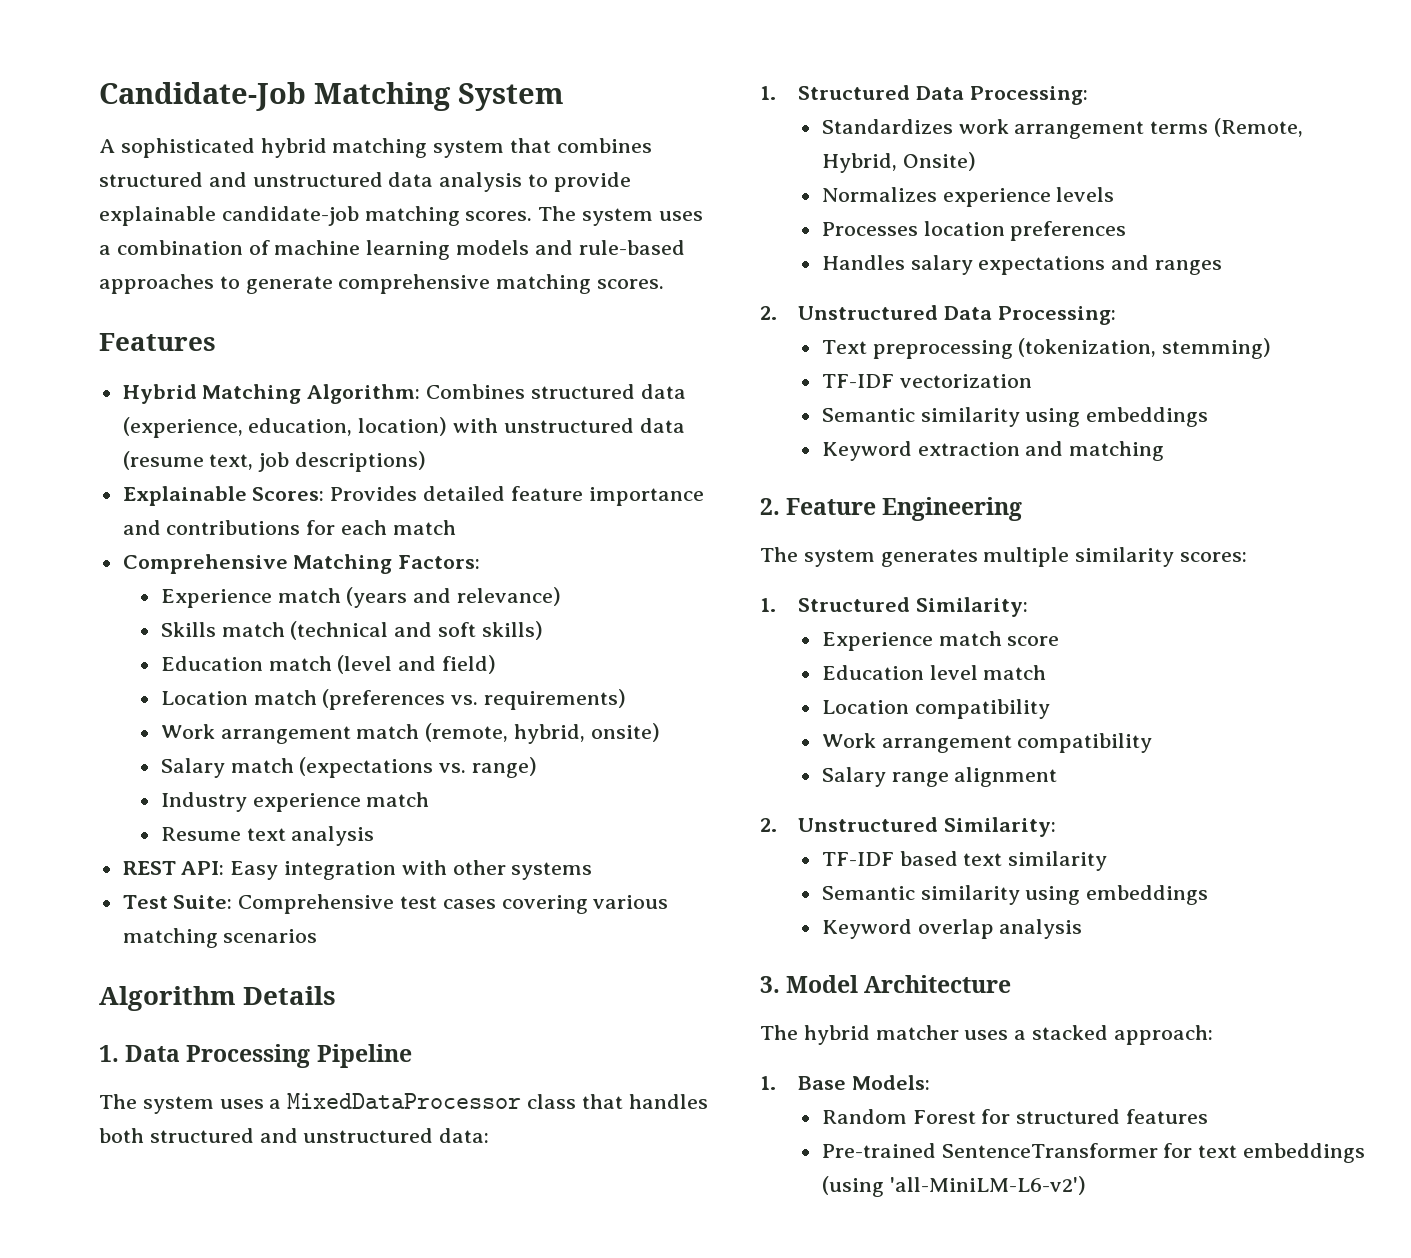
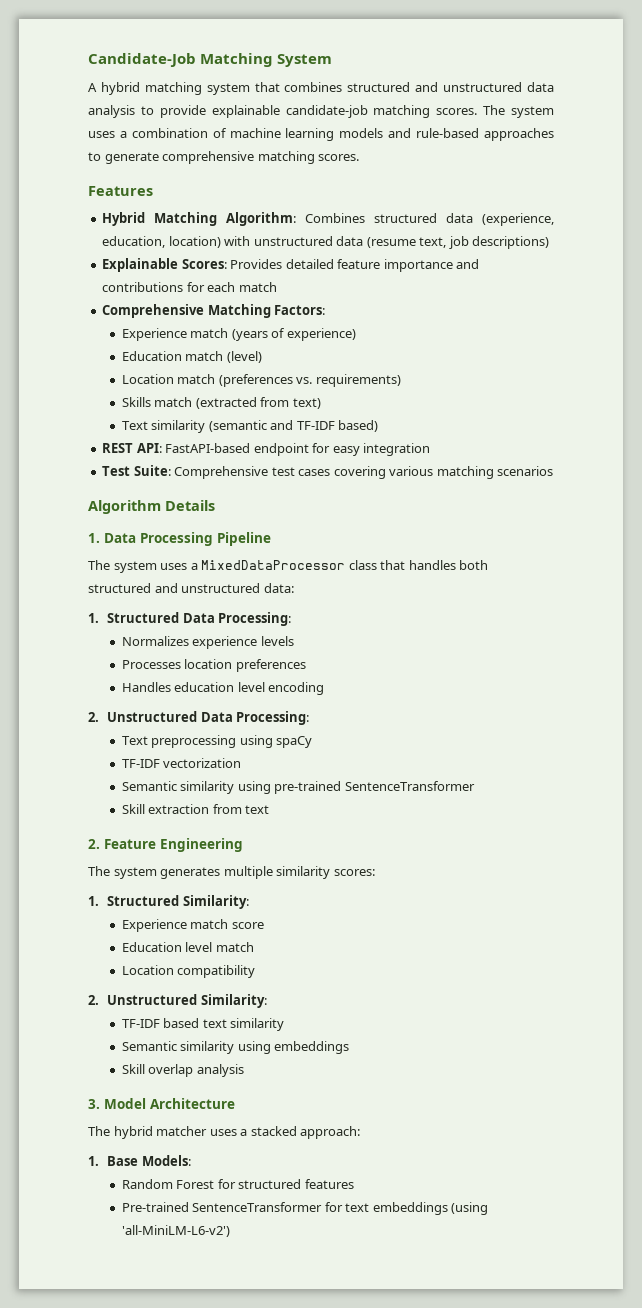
[120,138,255,158] sophisticated -> (97, 87) none
[413,587,562,606] [160,621,543,640] and relevance) // Skills match (technical and soft skills) -> [271,328,356,341] of experience)
[337,655,497,674] (level and field) -> [226,351,262,363] (level)
[160,723,660,744] [160,757,538,778] [160,792,430,812] [160,826,375,846] [122,860,593,880] Work arrangement match (remote, hybrid, onsite) // Salary match (expectations vs. range) // Industry experience match // Resume text analysis // REST API: Easy integration with other systems -> [121,397,321,409] [121,420,379,433] [102,443,431,456] Skills match (extracted from text) // Text similarity (semantic and TF-IDF based) // REST API: FastAPI-based endpoint for easy integration
[821,118,1304,139] [821,152,976,173] // Standardizes work arrangement terms (Remote, Hybrid, Onsite) -> (292, 619) none
[910,255,1223,275] salary expectations and ranges -> [174,682,325,695] education level encoding
[1018,338,1272,359] (tokenization, stemming) -> [239,735,313,748] using spaCy
[1086,407,1209,427] [821,441,1165,461] embeddings // Keyword extraction and matching -> [274,781,475,794] [121,804,270,814] pre-trained SentenceTransformer // Skill extraction from text
[821,733,1153,753] [821,767,1058,787] // Work arrangement compatibility // Salary range alignment -> (256, 971) none
[821,919,912,939] Keyword -> [121,1064,145,1074] Skill

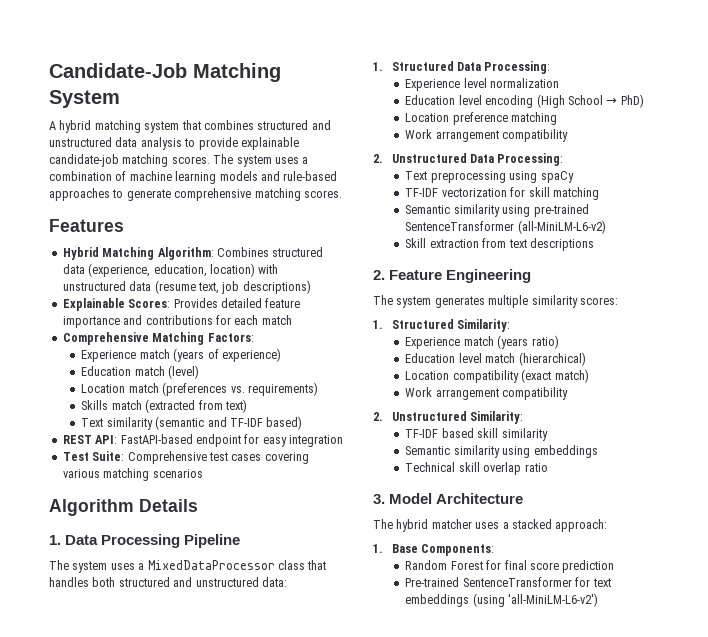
[121,636,294,649] [121,659,306,672] [121,682,325,695] Normalizes experience levels // Processes location preferences // Handles education level encoding -> [405,78,560,91] [405,94,644,108] [405,112,558,125] [405,129,569,142] Experience level normalization // Education level encoding (High School → PhD) // Location preference matching // Work arrangement compatibility
(242, 763) none -> [510,187,599,200] for skill matching
(475, 786) none -> [517,220,606,234] (all-MiniLM-L6-v2)
(270, 809) none -> [529,238,594,251] descriptions
[231,922,264,929] score -> [497,335,559,349] (years ratio)
(254, 947) none -> [518,352,586,366] (hierarchical)
(256, 971) none -> [521,369,589,383] [405,387,569,400] (exact match) // Work arrangement compatibility
[202,1019,227,1028] text -> [477,428,499,438] skill
[121,1064,244,1077] Skill overlap analysis -> [405,462,548,475] Technical skill overlap ratio
[141,1155,191,1166] Models: -> [421,544,495,556] Components:
[238,1179,354,1189] structured features -> [504,560,615,573] final score prediction

